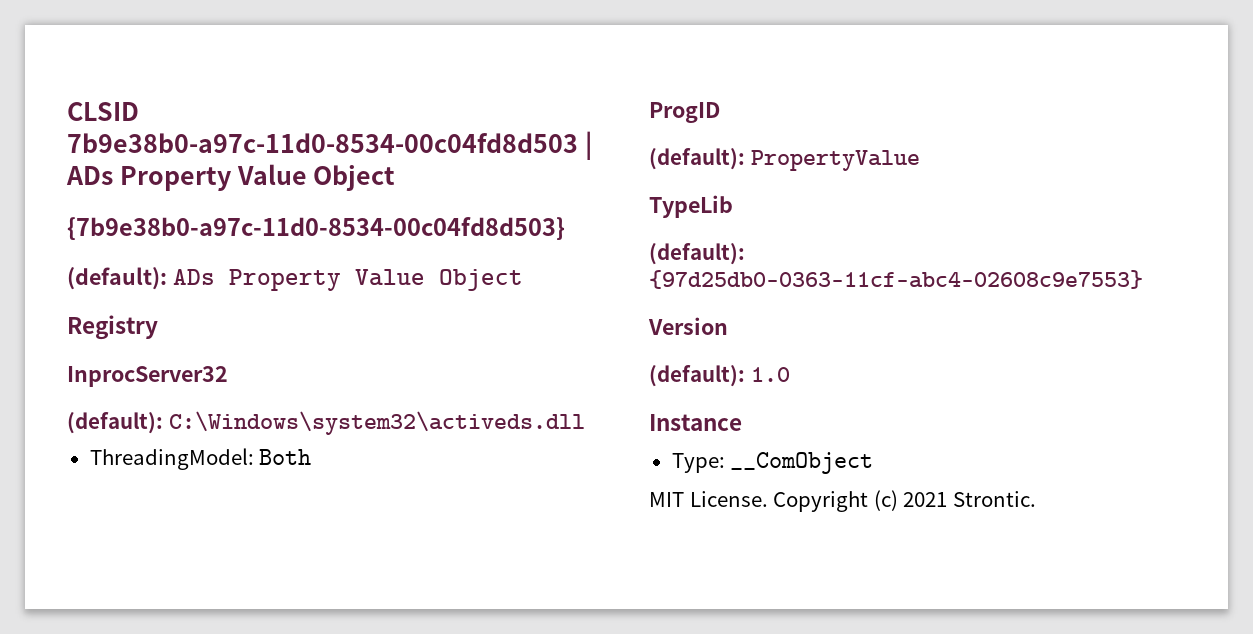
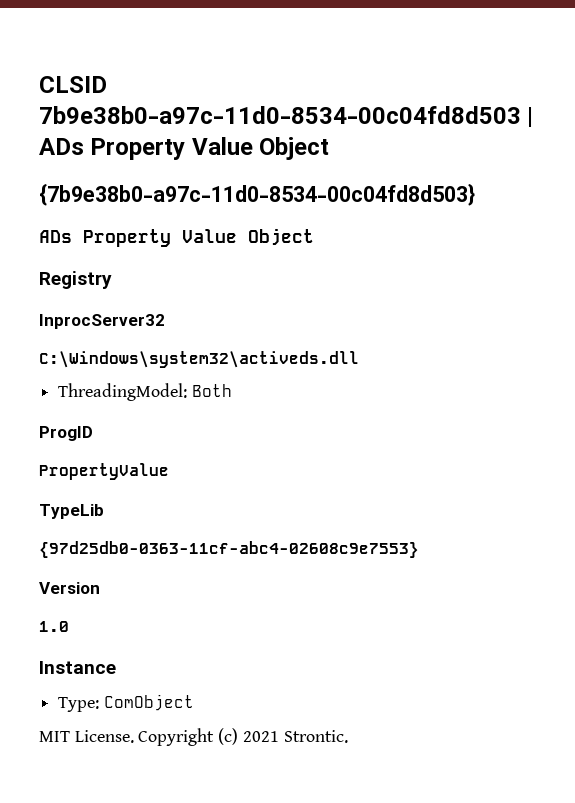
[67,267,167,290] (default): -> (475, 194) none
[67,412,163,434] (default): -> (165, 321) none
[649,148,745,170] (default): -> (93, 433) none
[649,243,745,265] (default): -> (104, 511) none
[649,365,745,387] (default): -> (100, 588) none
[730,452,874,474] __ComObject -> [103,694,194,711] ComObject

